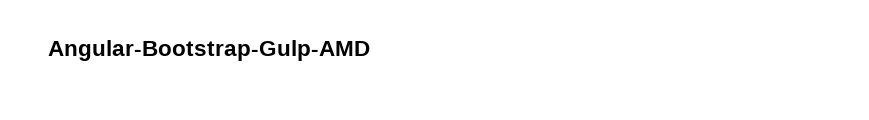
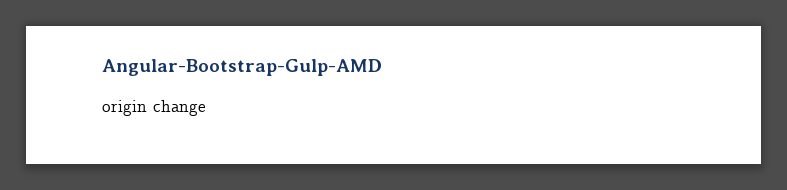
(370, 50) none -> [102,100,206,116] // origin change

